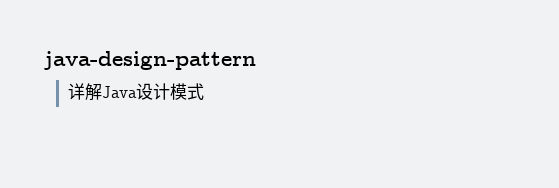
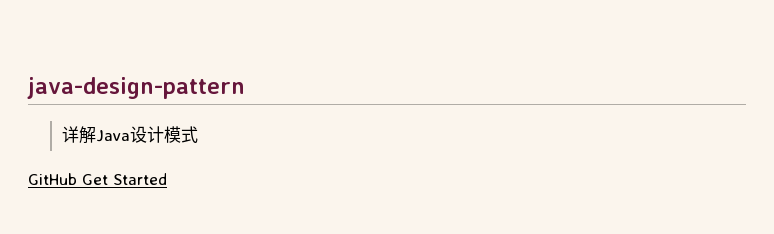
(205, 91) none -> [28,173,167,185] // GitHub Get Started

